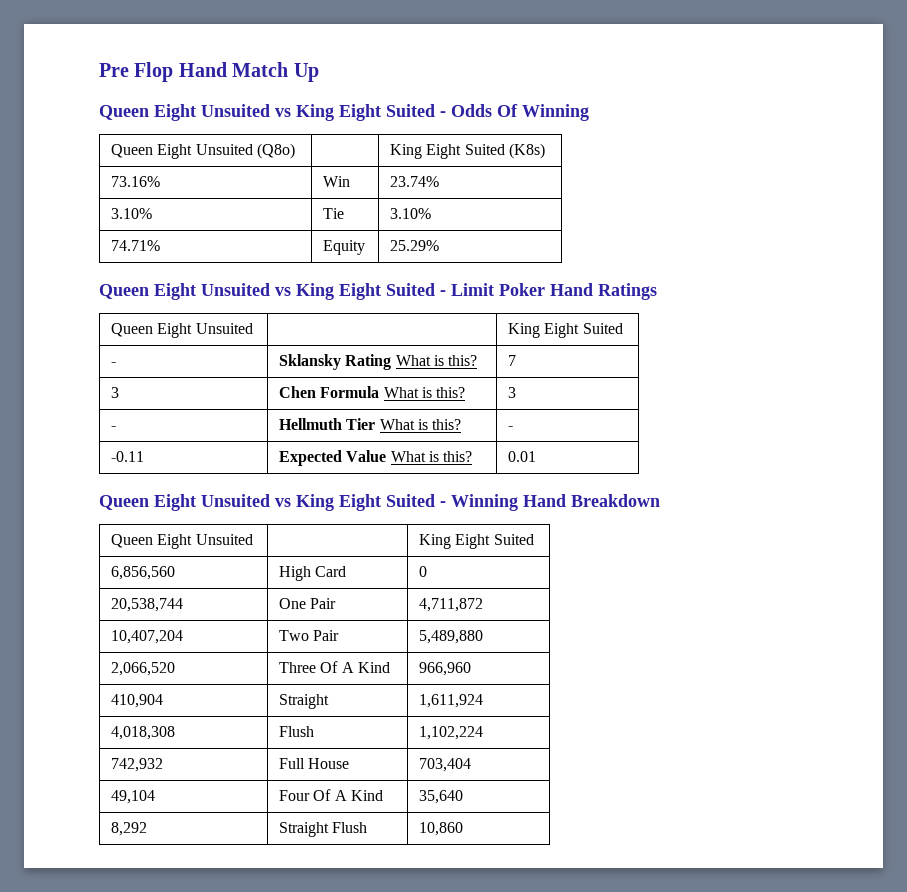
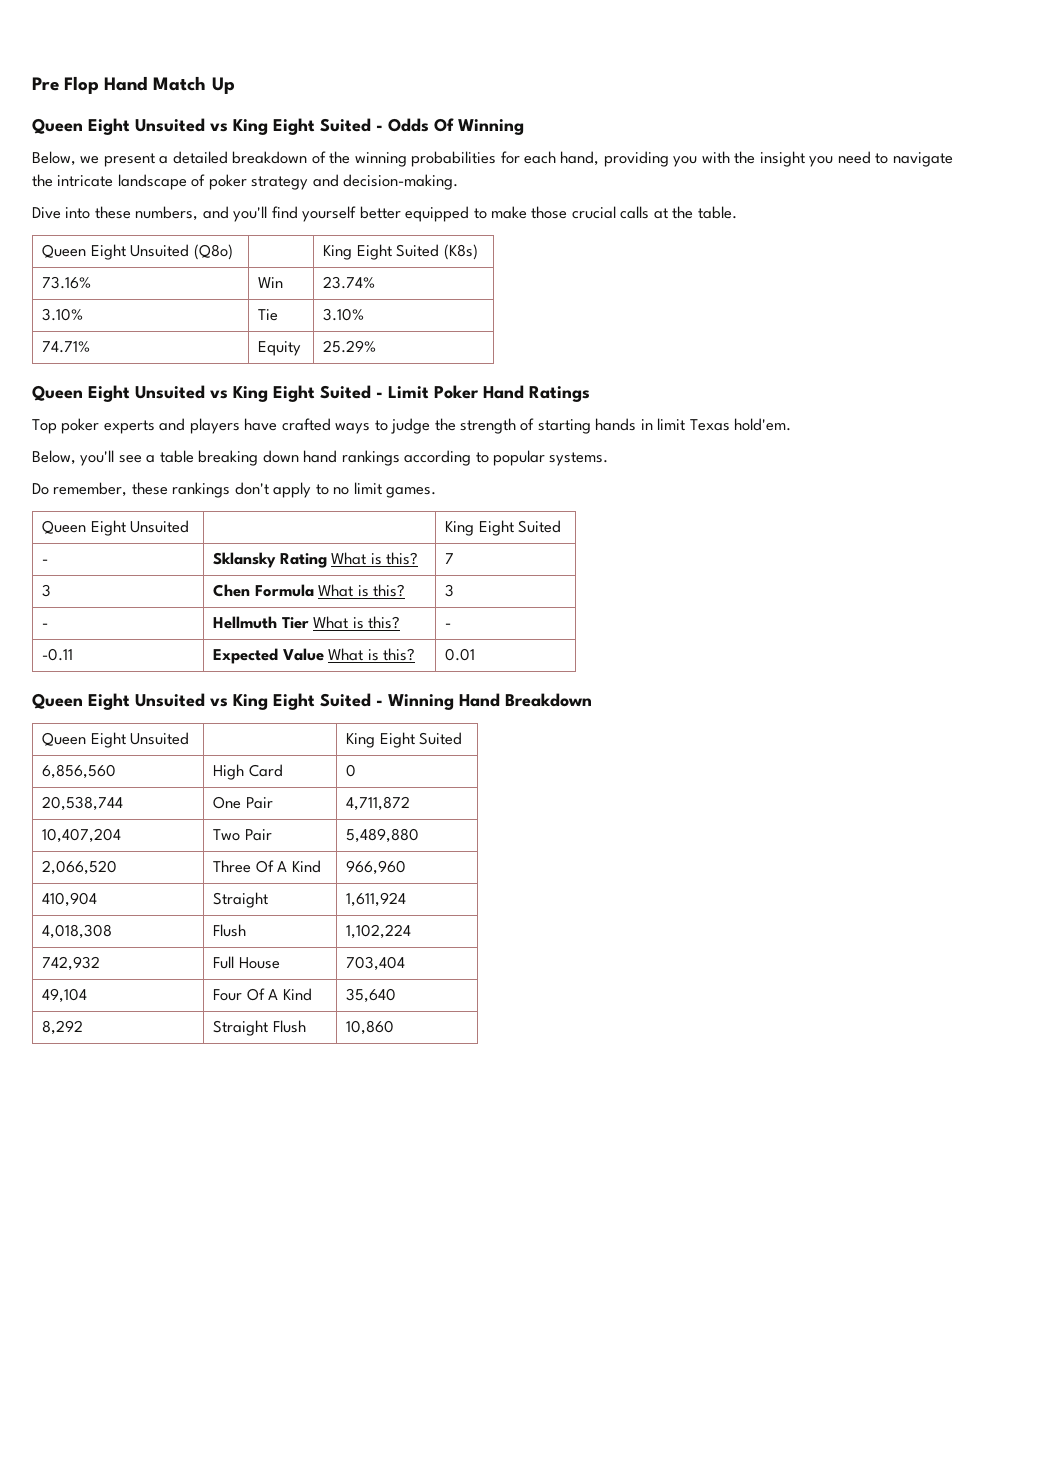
(589, 112) none -> [32,151,953,167] [32,174,459,190] [32,206,737,222] // Below, we present a detailed breakdown of the winning probabilities for each hand, providing you with the insight you need to navigate the intricate landscape of poker strategy and decision-making. // Dive into these numbers, and you'll find yourself better equipped to make those crucial calls at the table.
(657, 291) none -> [32,418,792,434] [32,450,609,466] [32,482,437,498] // Top poker experts and players have crafted ways to judge the strength of starting hands in limit Texas hold'em. // Below, you'll see a table breaking down hand rankings according to popular systems. // Do remember, these rankings don't apply to no limit games.

